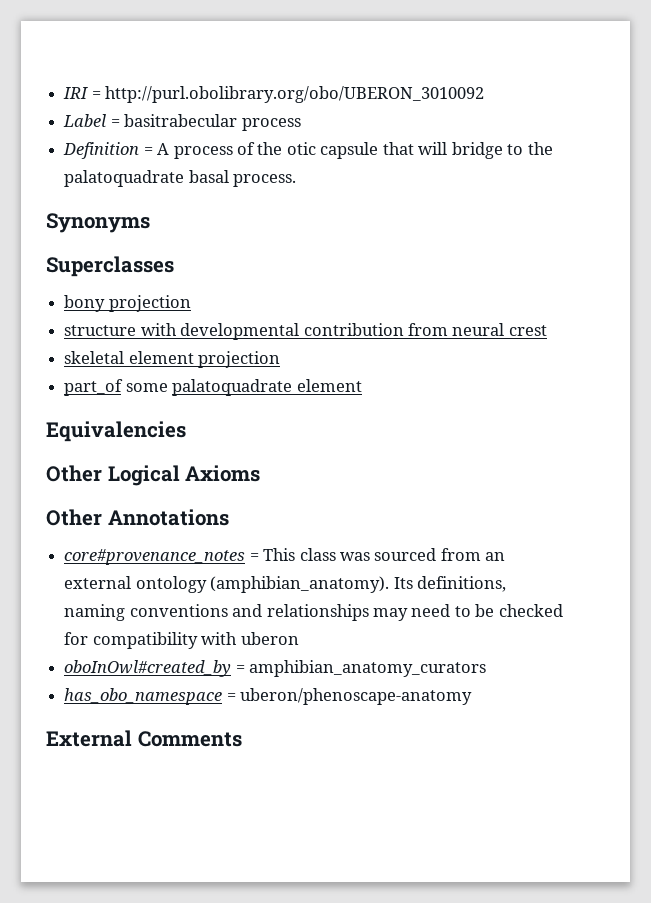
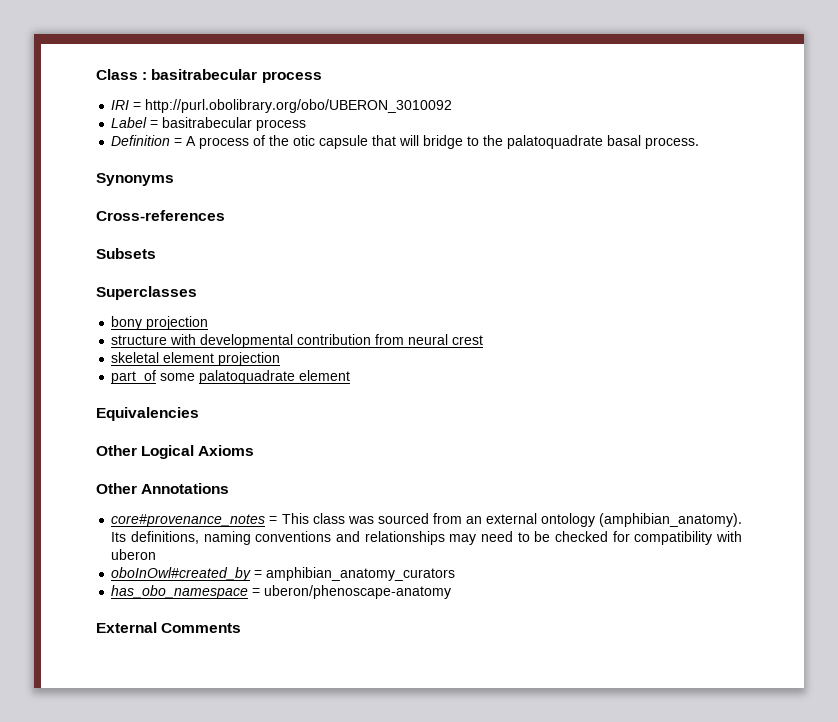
(63, 93) none -> [96,69,322,83] Class : basitrabecular process //
(150, 223) none -> [96,210,225,221] [96,248,156,259] // Cross-references // Subsets

